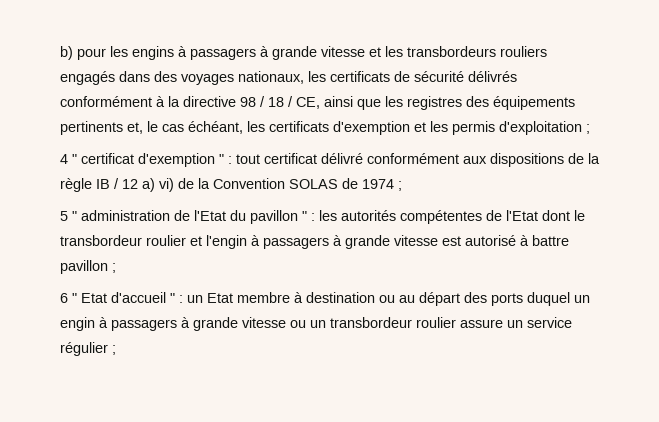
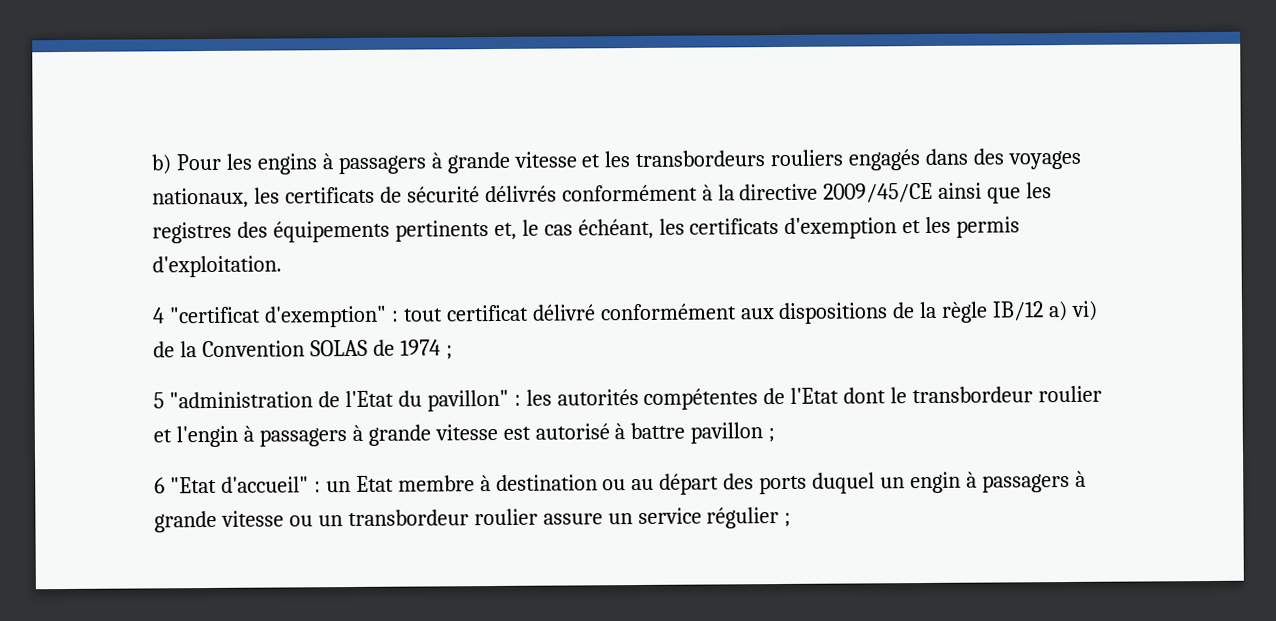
[77,48,106,60] pour -> [175,153,222,171] Pour
[240,96,320,109] 98 / 18 / CE, -> [823,182,934,203] 2009/45/CE
[499,121,590,135] d'exploitation ; -> [152,255,282,278] d'exploitation.
[72,153,224,167] " certificat d'exemption " -> [168,305,387,328] "certificat d'exemption"
[96,178,138,189] IB / 12 -> [992,301,1045,321] IB/12
[72,210,170,221] " administration -> [168,391,313,409] "administration
[250,210,307,224] pavillon " -> [426,389,509,412] pavillon"
[72,292,175,303] " Etat d'accueil " -> [169,476,309,494] "Etat d'accueil"

